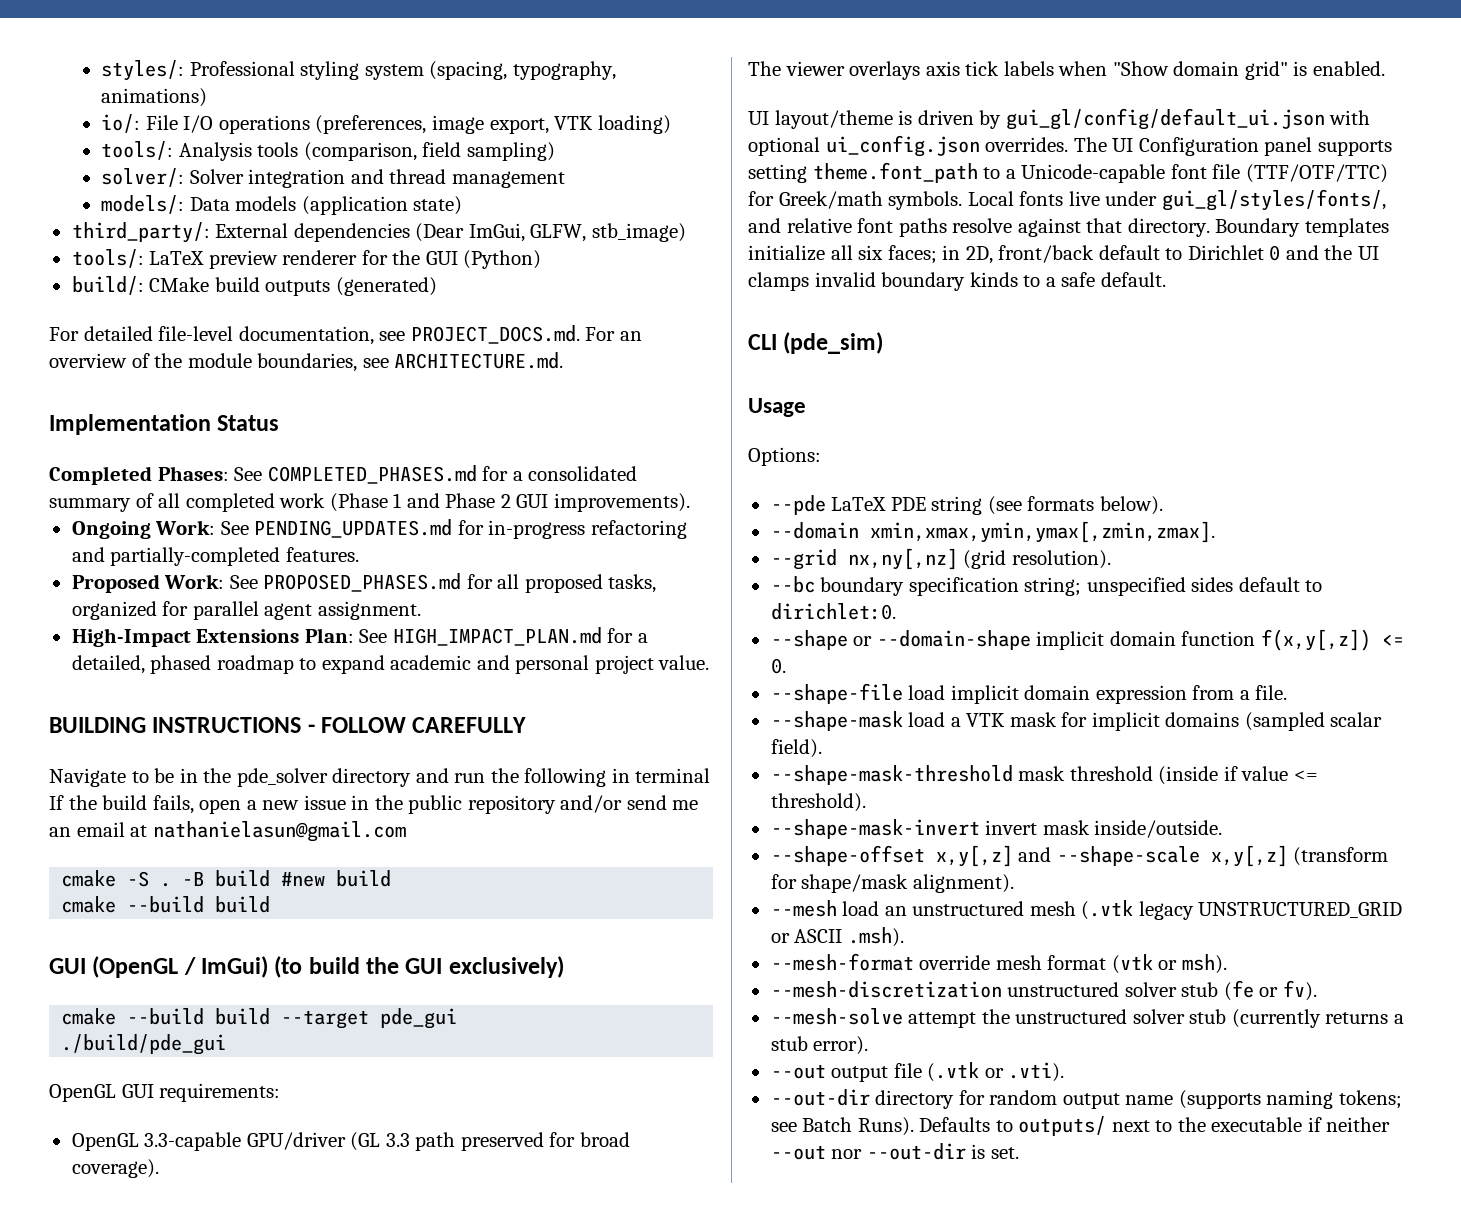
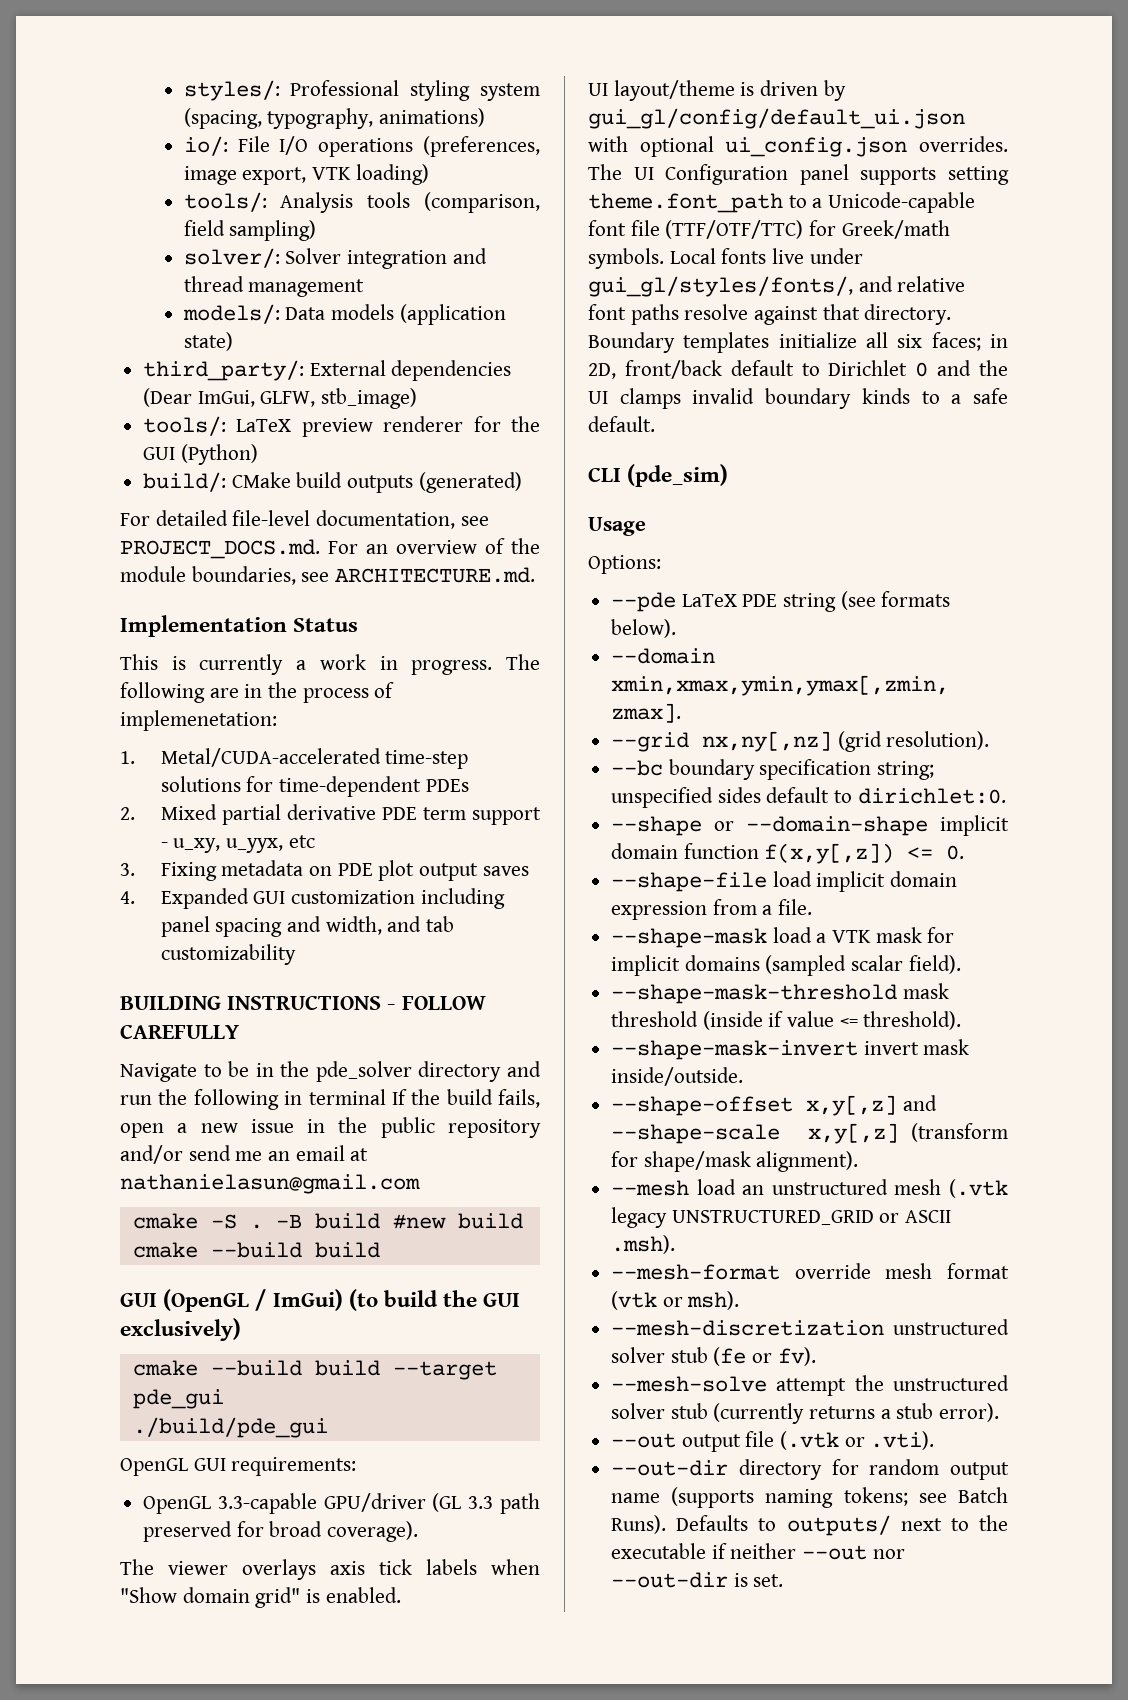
[49,465,638,485] [49,493,690,512] [71,519,687,539] [71,547,359,566] [71,573,657,593] [71,601,421,620] [71,627,648,647] [71,655,710,674] Completed Phases: See COMPLETED_PHASES.md for a consolidated summary of all completed work (Phase 1 and Phase 2 GUI improvements). // Ongoing Work: See PENDING_UPDATES.md for in-progress refactoring and partially-completed features. // Proposed Work: See PROPOSED_PHASES.md for all proposed tasks, organized for parallel agent assignment. // High-Impact Extensions Plan: See HIGH_IMPACT_PLAN.md for a detailed, phased roadmap to expand academic and personal project value. -> [120,654,540,675] [120,682,395,703] [120,710,277,731] [120,748,469,769] [160,776,469,797] [120,804,541,825] [160,835,315,853] [120,860,529,881] [120,888,505,909] [160,916,454,937] [160,944,296,965] This is currently a work in progress. The following are in the process of implemenetation: // 1. Metal/CUDA-accelerated time-step solutions for time-dependent PDEs // 2. Mixed partial derivative PDE term support - u_xy, u_yyx, etc // 3. Fixing metadata on PDE plot output saves // 4. Expanded GUI customization including panel spacing and width, and tab customizability

